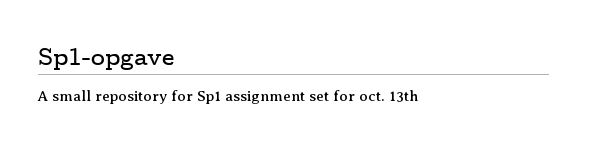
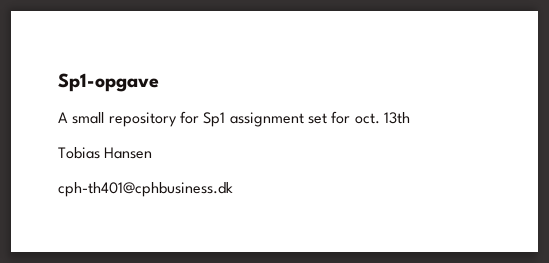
(419, 96) none -> [58,147,153,159] [58,182,233,197] // Tobias Hansen // cph-th401@cphbusiness.dk

